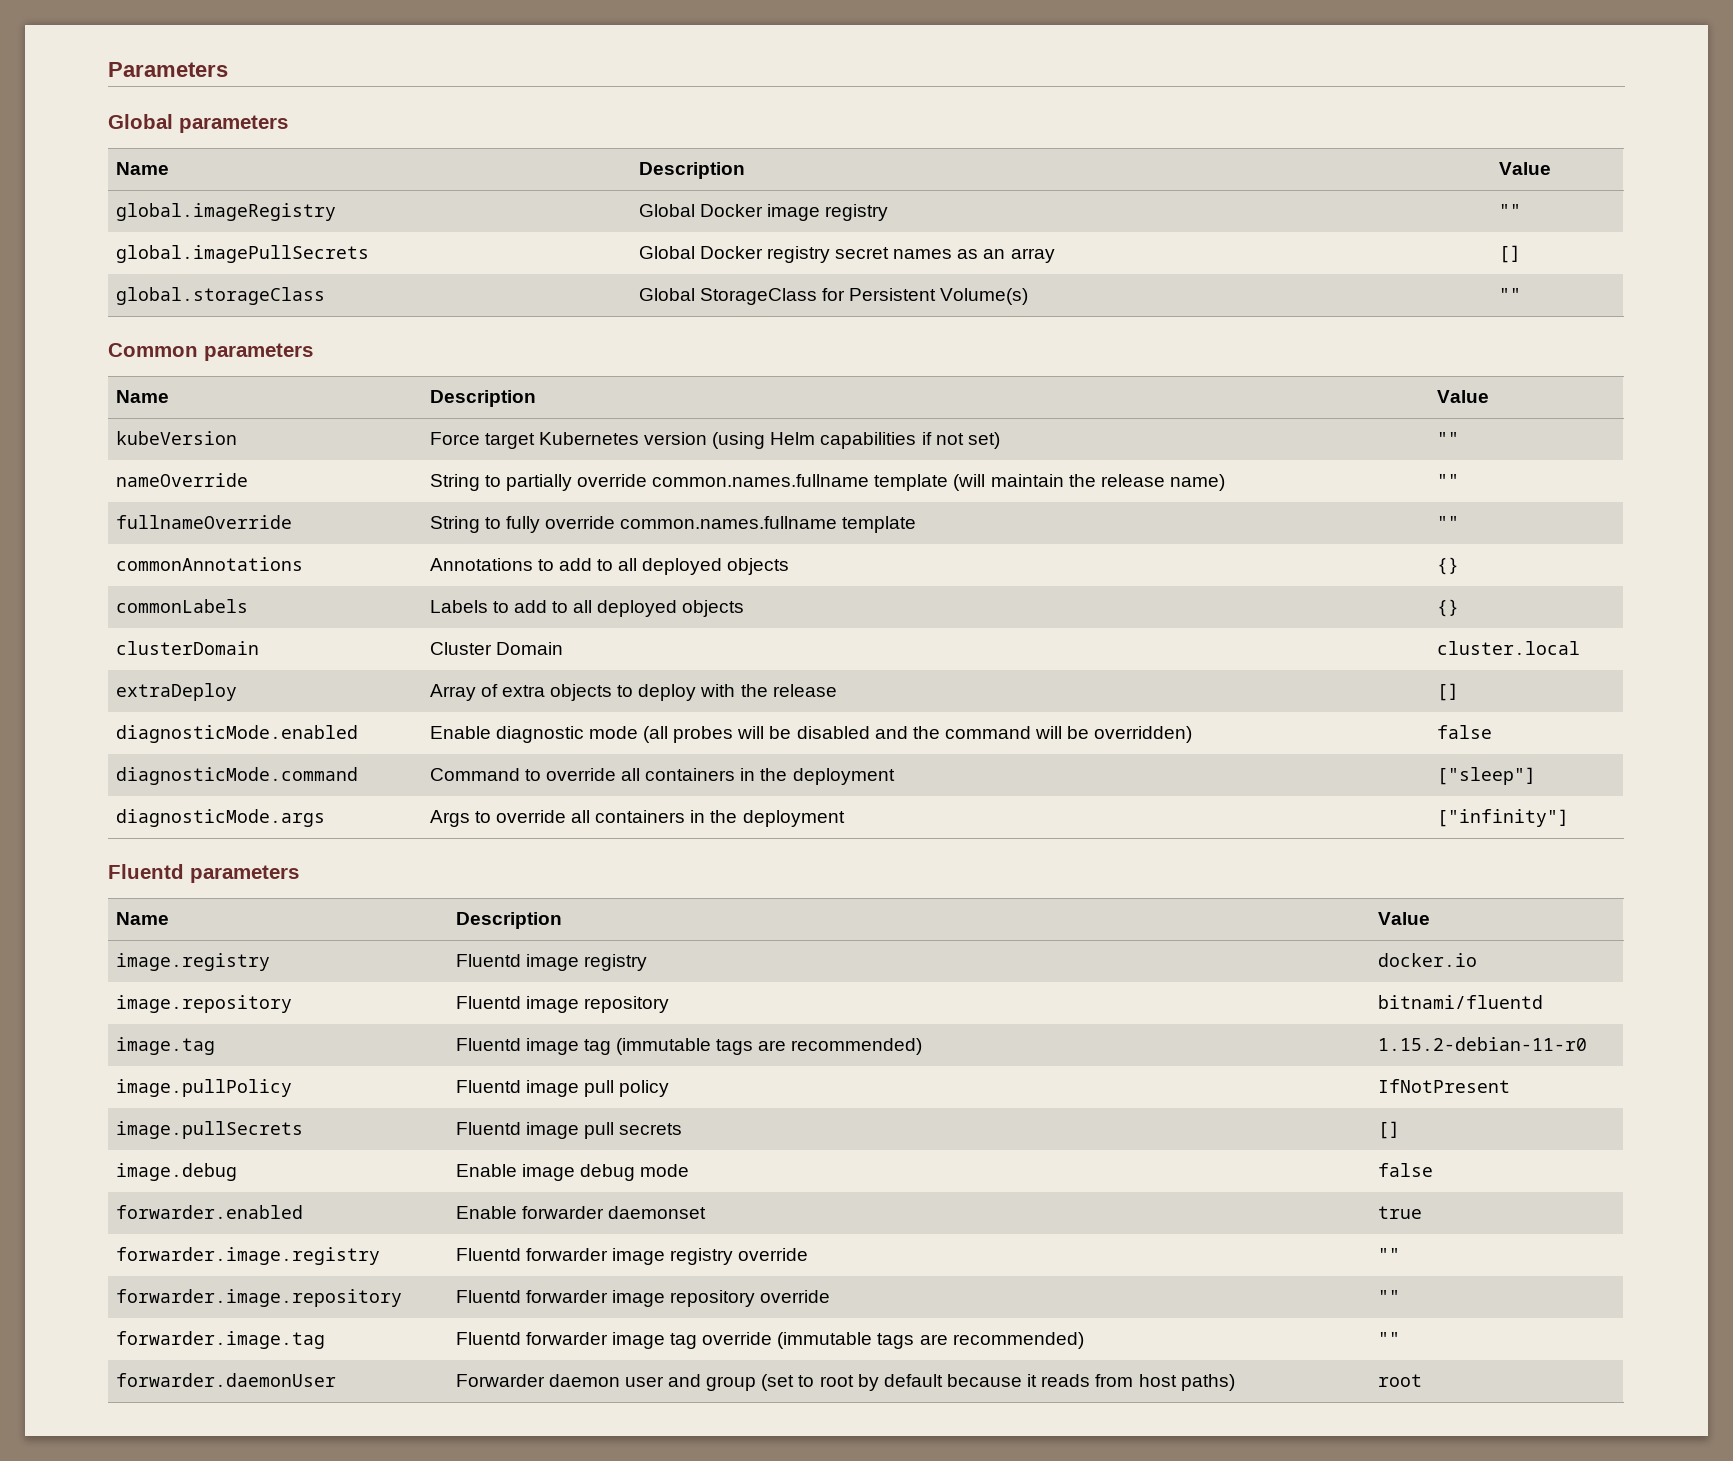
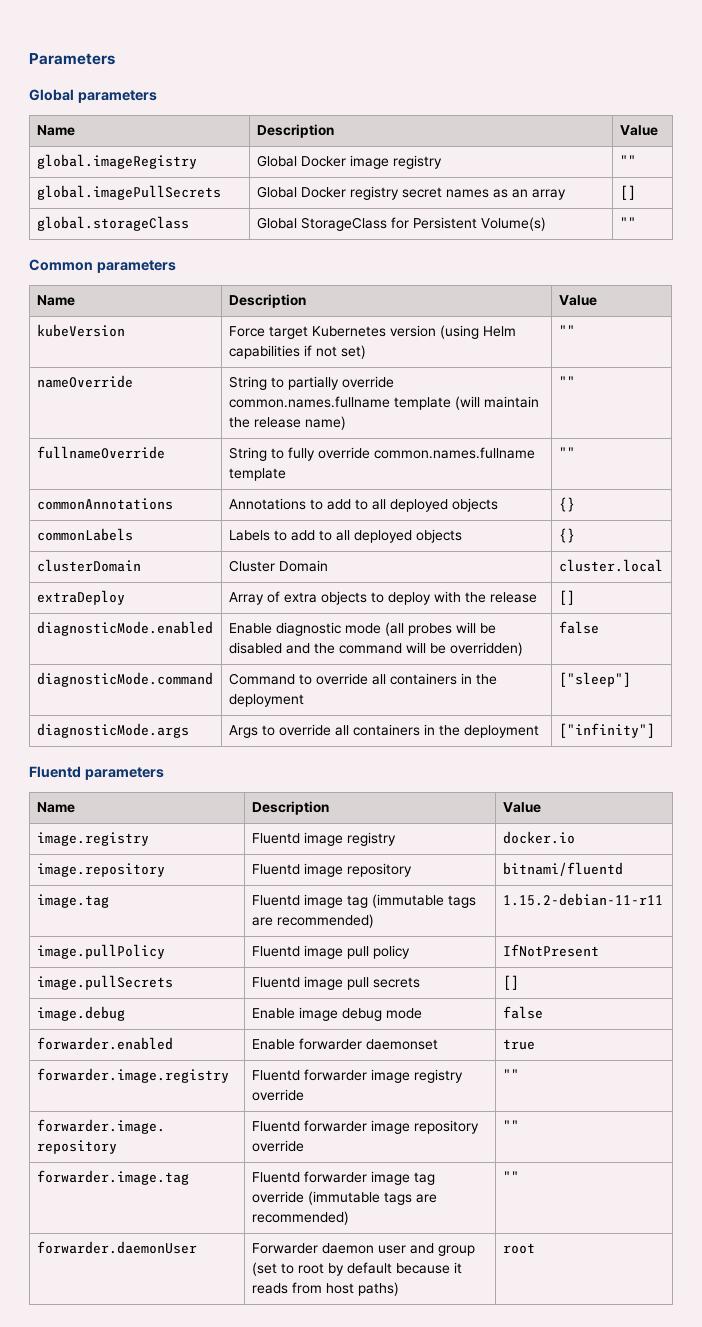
[1377,1037,1587,1051] 1.15.2-debian-11-r0 -> [502,893,663,906] 1.15.2-debian-11-r11

